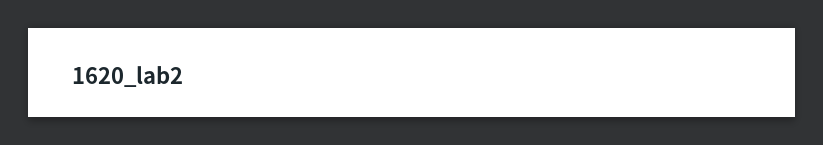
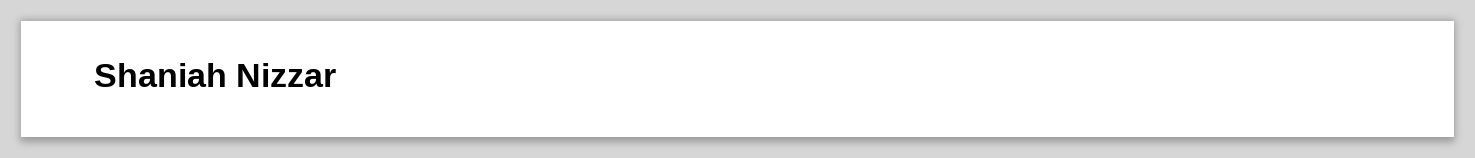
[72,66,183,87] 1620_lab2 -> [94,63,337,87] Shaniah Nizzar

